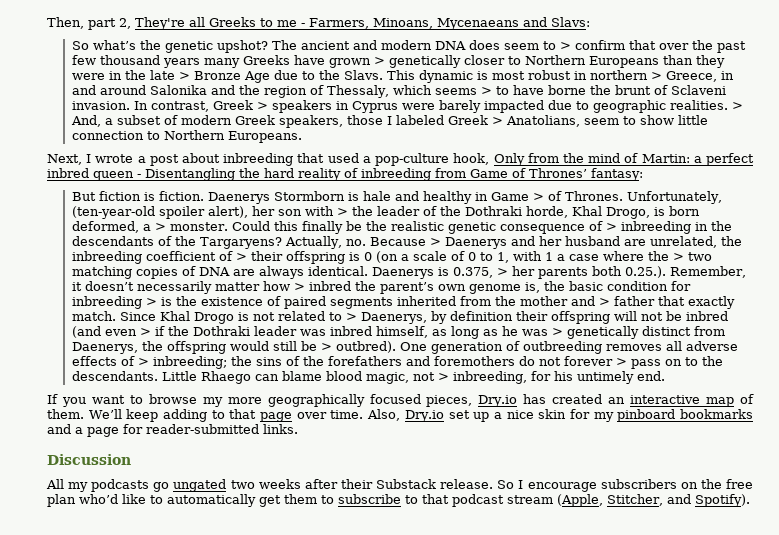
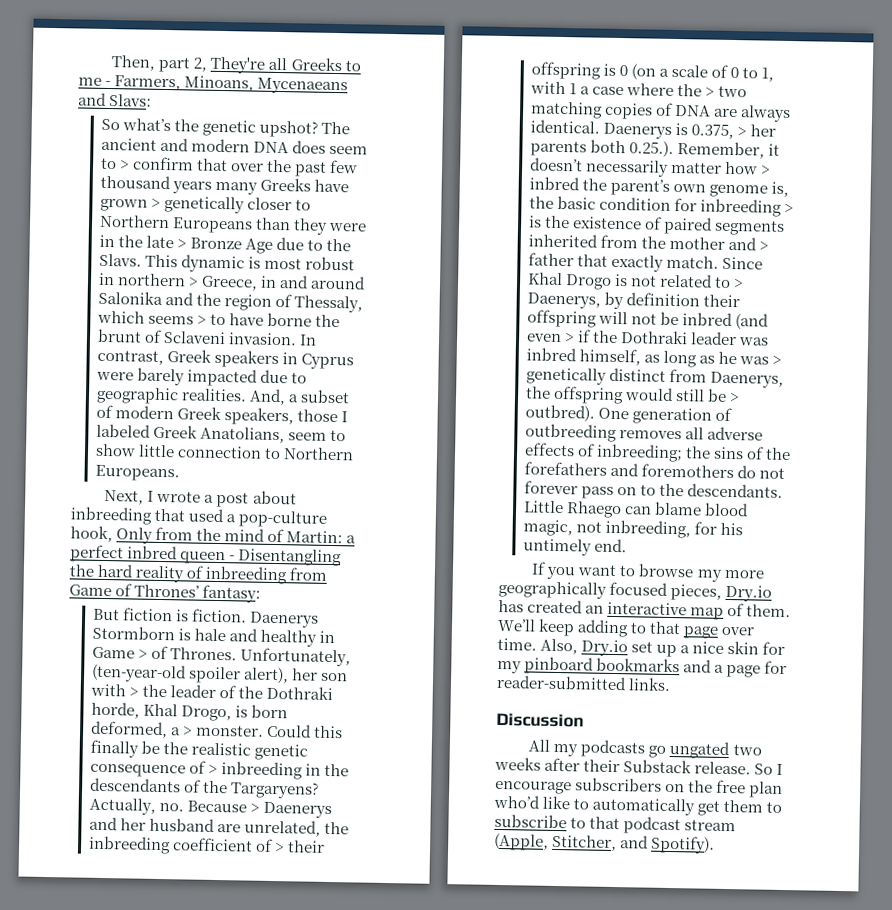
[256,102,268,110] > -> (213, 356) none
[731,102,743,110] > -> (248, 395) none
[491,117,503,125] > -> (199, 431) none
[137,358,149,366] > -> (596, 450) none
[615,358,627,366] > -> (578, 487) none
[437,373,449,381] > -> (603, 527) none

